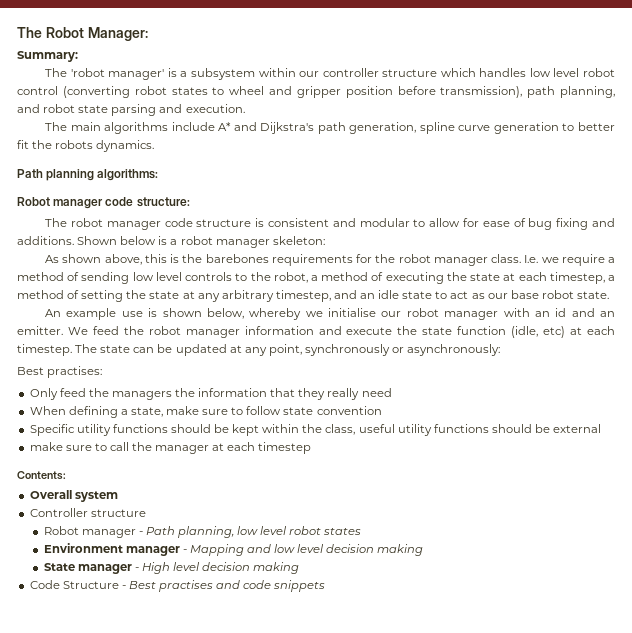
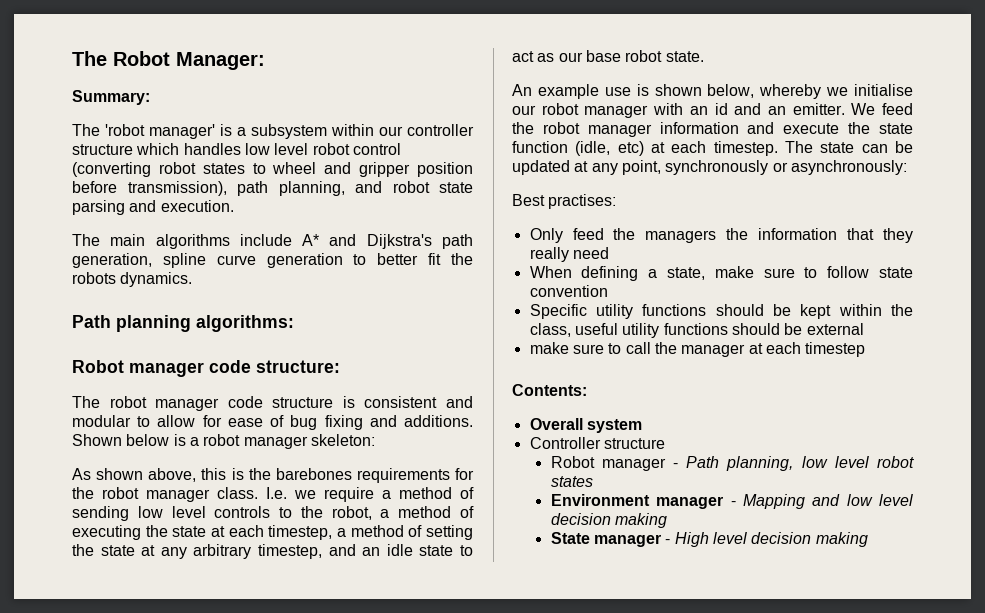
[29,580,326,592] // Code Structure - Best practises and code snippets -> (868, 539) none

